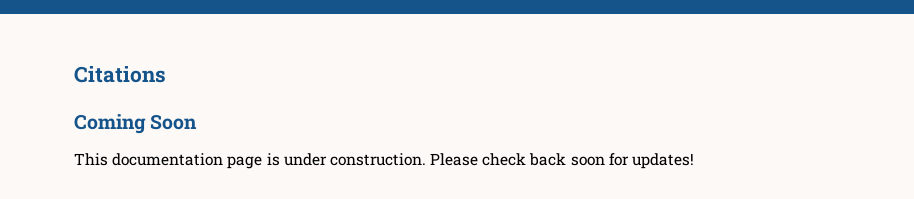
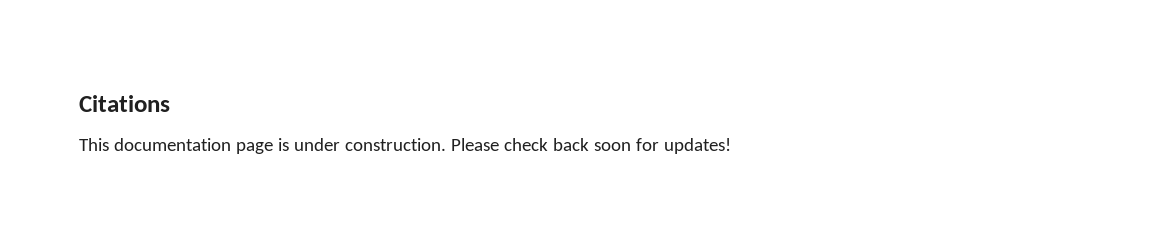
[74,114,198,134] // Coming Soon -> (170, 103) none

